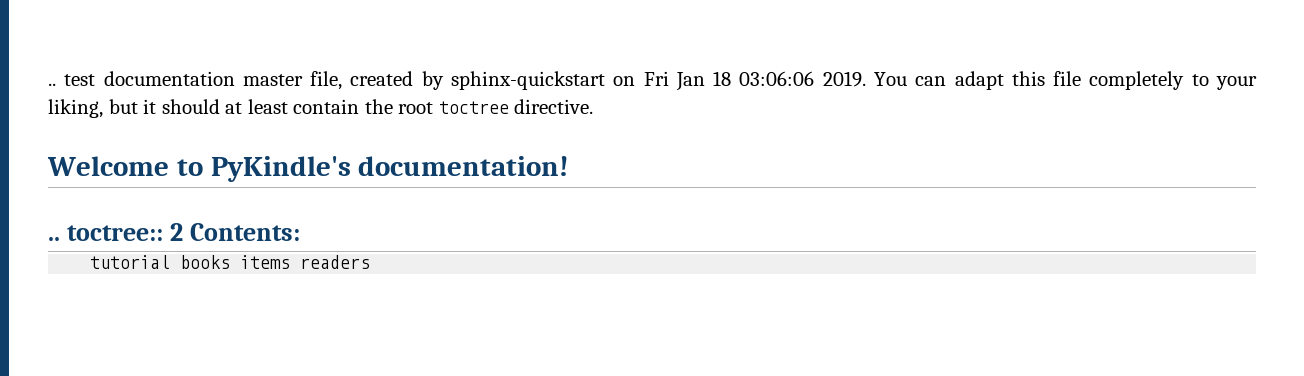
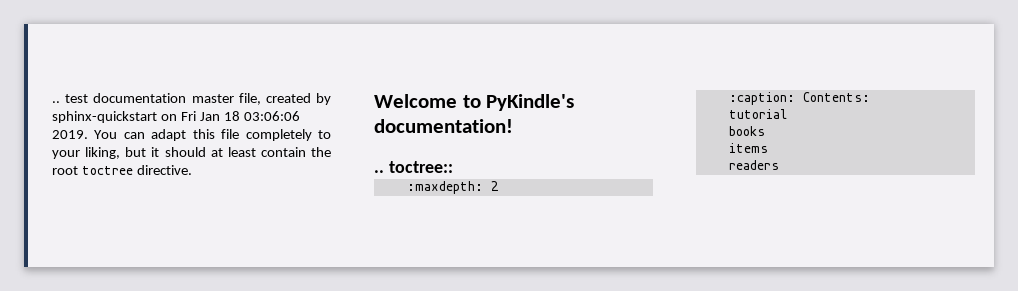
(163, 233) none -> [406,181,483,194] // :maxdepth:
(183, 232) none -> [728,92,795,105] // :caption:
(171, 262) none -> (787, 114) //
(231, 262) none -> (765, 131) //
(291, 262) none -> (768, 148) //

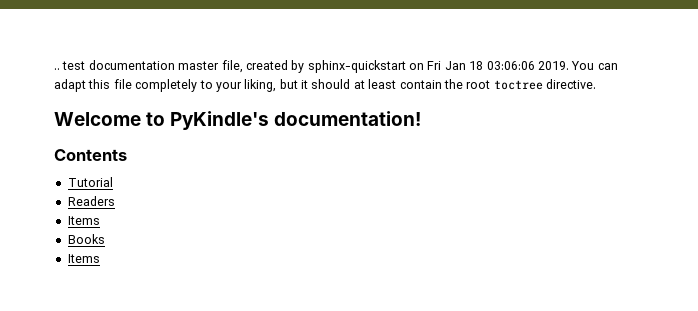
[374,161,453,173] [406,181,499,194] [728,92,870,105] [728,109,787,119] [728,126,765,136] [728,143,768,153] [728,160,779,170] .. toctree:: // :maxdepth: 2 // :caption: Contents: // tutorial // books // items // readers -> [54,149,127,161] [67,177,113,187] [67,196,115,206] [67,216,100,225] [67,234,105,244] [67,254,100,263] Contents // Tutorial // Readers // Items // Books // Items

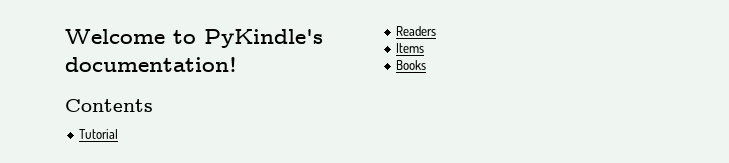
[54,60,618,73] [54,79,596,92] .. test documentation master file, created by sphinx-quickstart on Fri Jan 18 03:06:06 2019. You can adapt this file completely to your liking, but it should at least contain the root toctree directive. // -> (65, 36) none
[67,254,100,263] // Items -> (427, 65) none

